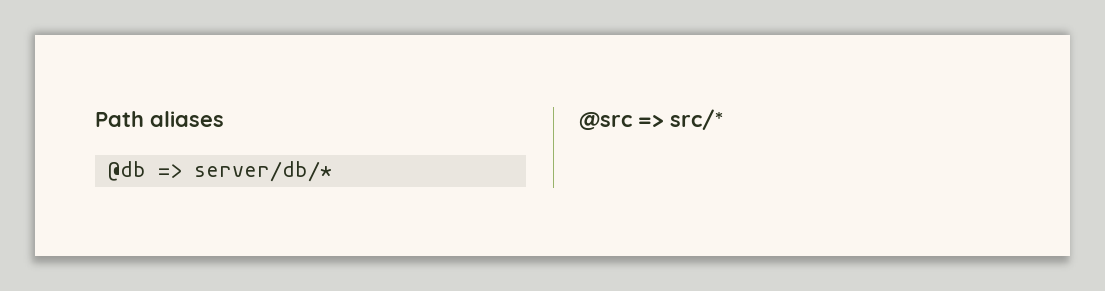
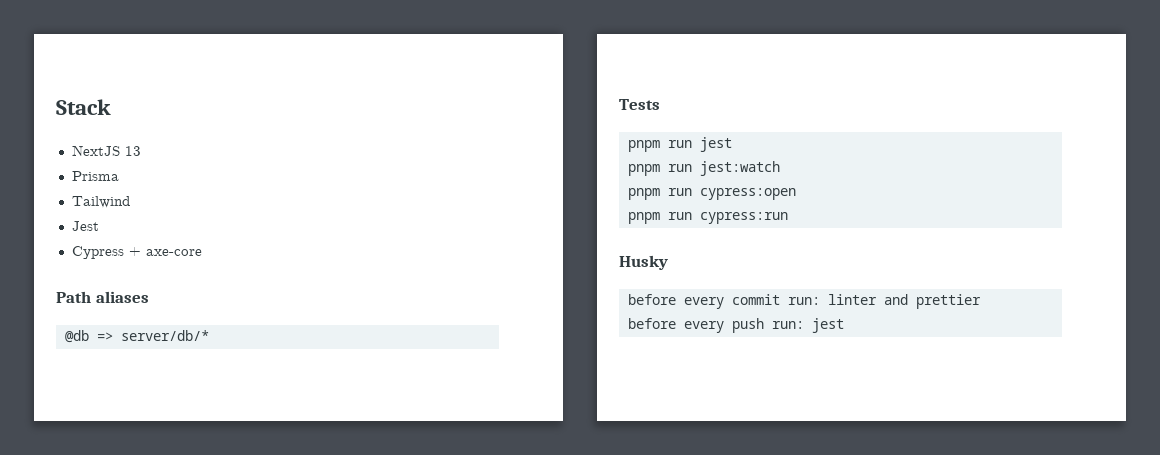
(95, 119) none -> [56,99,111,115] [71,145,141,156] [71,171,119,181] [71,196,130,208] [71,221,99,231] [71,246,202,259] Stack // NextJS 13 // Prisma // Tailwind // Jest // Cypress + axe-core //
[579,109,723,130] @src => src/* -> [619,99,660,110] [627,137,732,152] [627,161,780,176] [627,188,796,200] [627,212,788,224] [619,255,668,270] [627,294,981,309] [627,318,844,333] Tests // pnpm run jest // pnpm run jest:watch // pnpm run cypress:open // pnpm run cypress:run // Husky // before every commit run: linter and prettier // before every push run: jest

